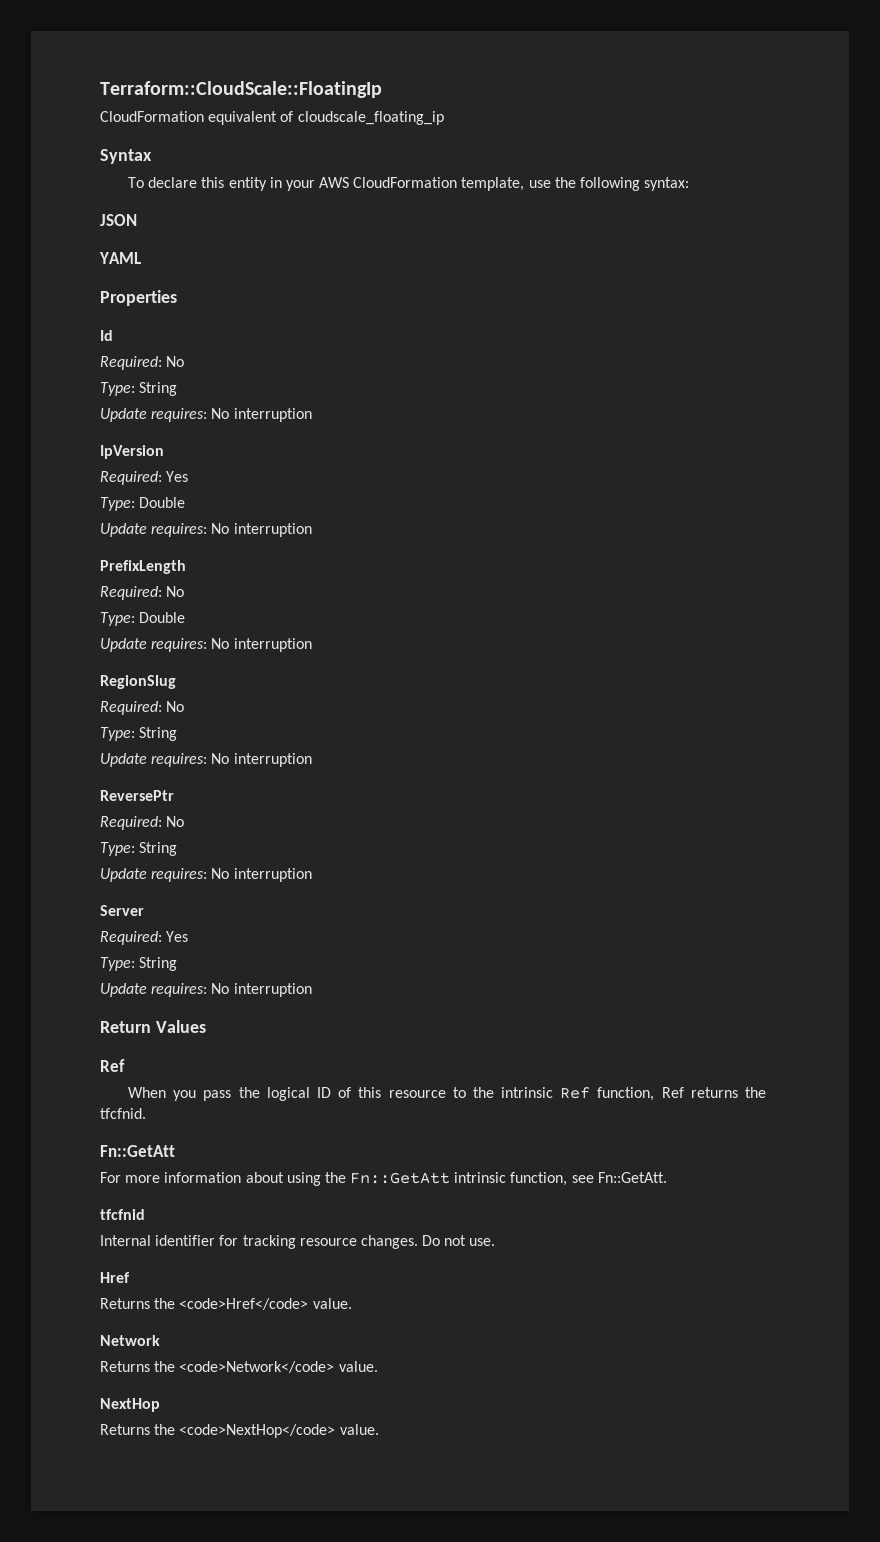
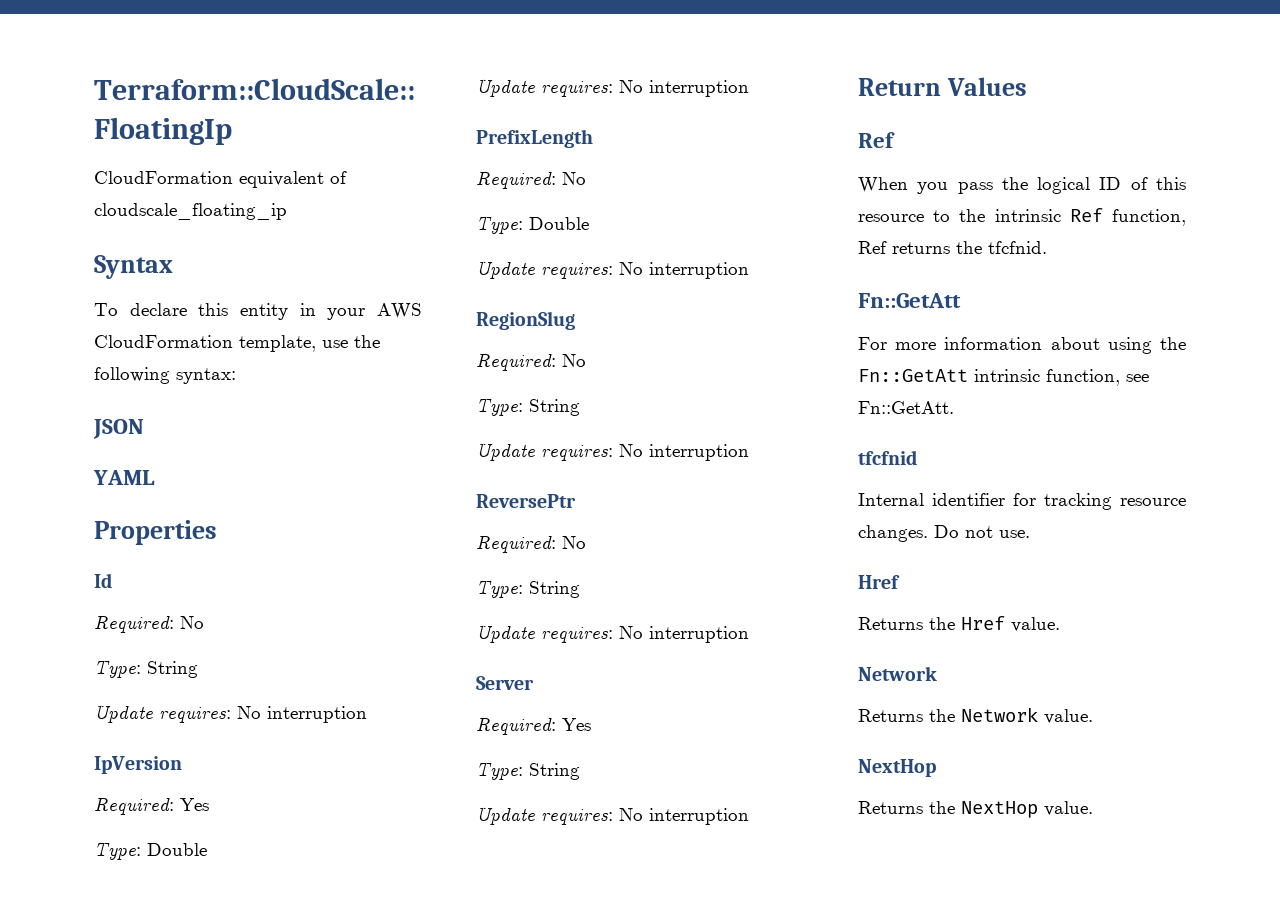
[179,1298,309,1310] <code>Href</code> -> [961,616,1005,630] Href
[179,1361,335,1373] <code>Network</code> -> [961,707,1038,722] Network
[179,1424,336,1438] <code>NextHop</code> -> [961,801,1038,818] NextHop

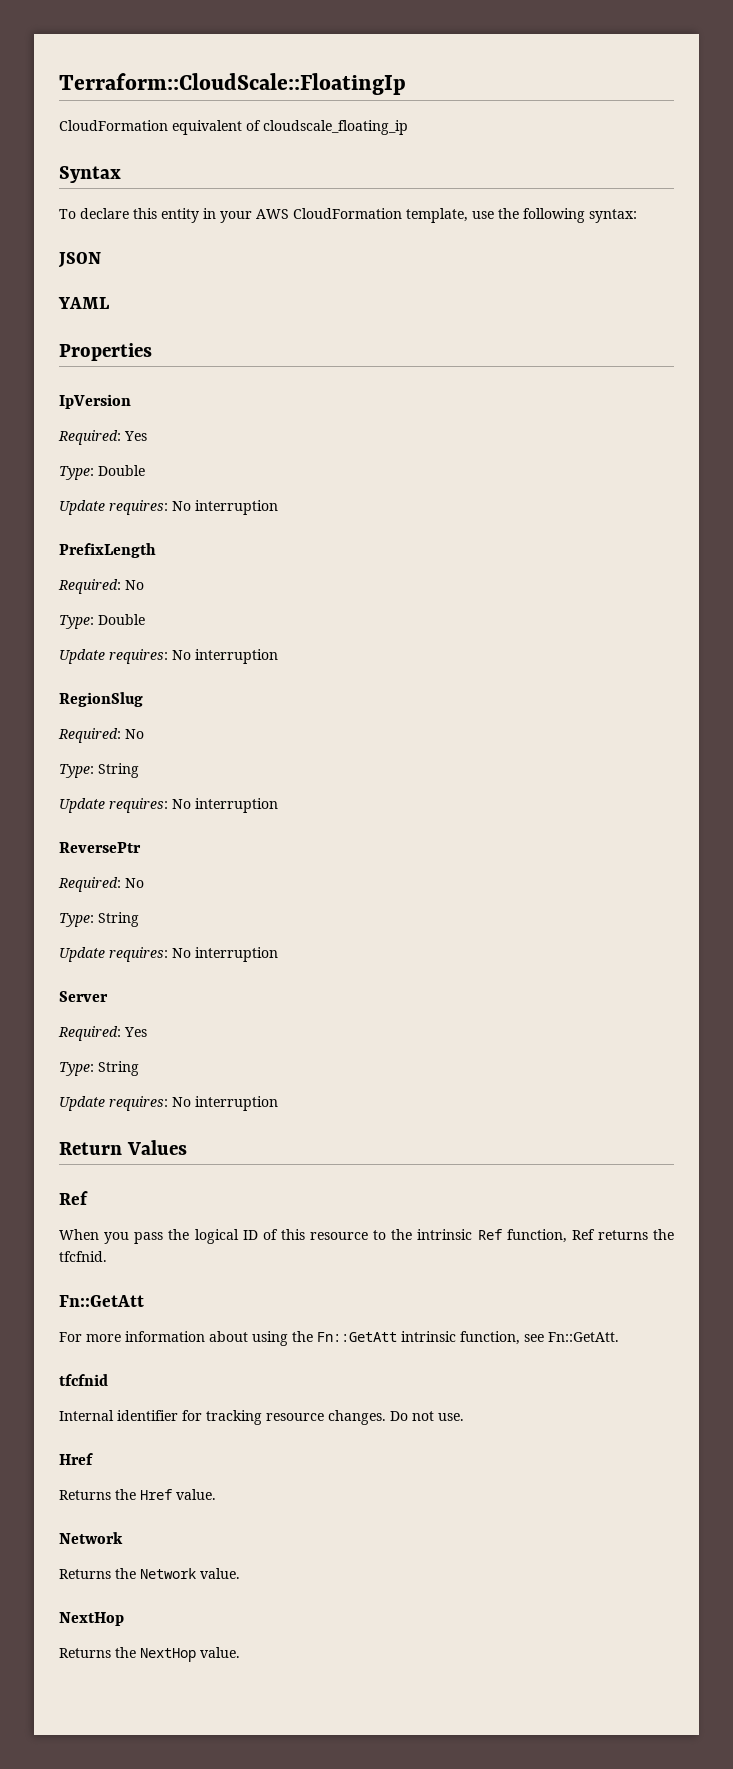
[94,573,112,588] [94,616,204,633] [94,660,198,678] [94,705,367,723] // Id // Required: No // Type: String // Update requires: No interruption -> (152, 352) none

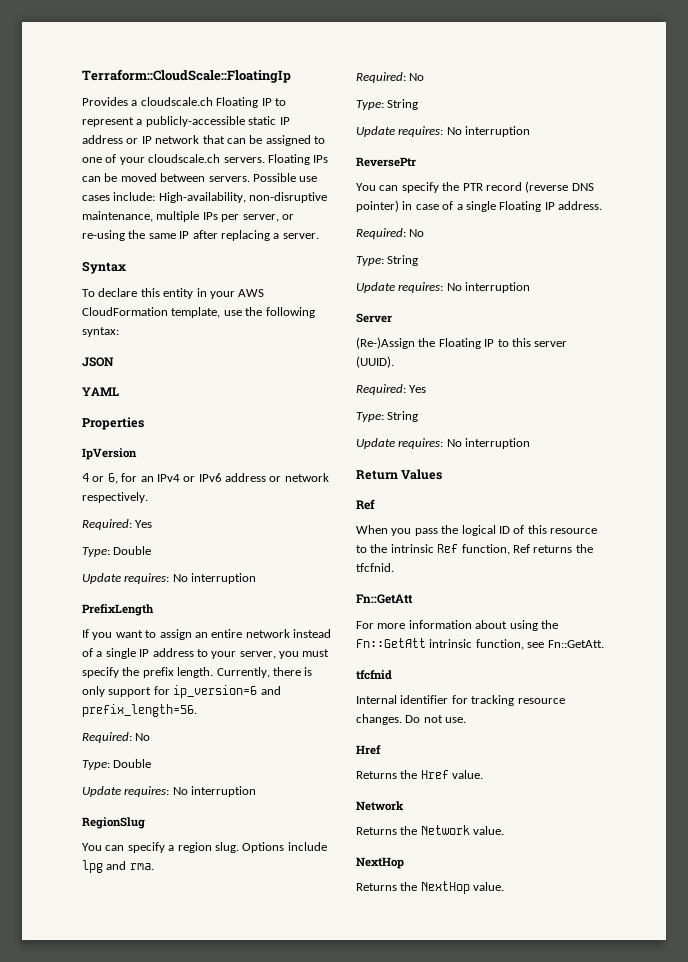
[59,120,408,135] CloudFormation equivalent of cloudscale_floating_ip -> [82,97,286,108] [82,116,290,127] [82,135,325,146] [82,154,329,165] [82,173,318,182] [82,192,328,203] [82,211,294,222] [82,230,319,241] Provides a cloudscale.ch Floating IP to represent a publicly-accessible static IP address or IP network that can be assigned to one of your cloudscale.ch servers. Floating IPs can be moved between servers. Possible use cases include: High-availability, non-disruptive maintenance, multiple IPs per server, or re-using the same IP after replacing a server.
(131, 401) none -> [82,473,329,484] [82,492,148,503] // 4 or 6, for an IPv4 or IPv6 address or network respectively.
(156, 550) none -> [82,629,331,640] [82,648,330,659] [82,667,313,678] [82,685,281,698] [82,704,197,717] // If you want to assign an entire network instead of a single IP address to your server, you must specify the prefix length. Currently, there is only support for ip_version=6 and prefix_length=56.
(143, 699) none -> [82,842,327,853] [82,860,154,873] // You can specify a region slug. Options include lpg and rma.
(141, 847) none -> [356,181,594,193] [356,200,602,212] // You can specify the PTR record (reverse DNS pointer) in case of a single Floating IP address.
(108, 996) none -> [356,337,568,349] [356,356,394,368] // (Re-)Assign the Floating IP to this server (UUID).

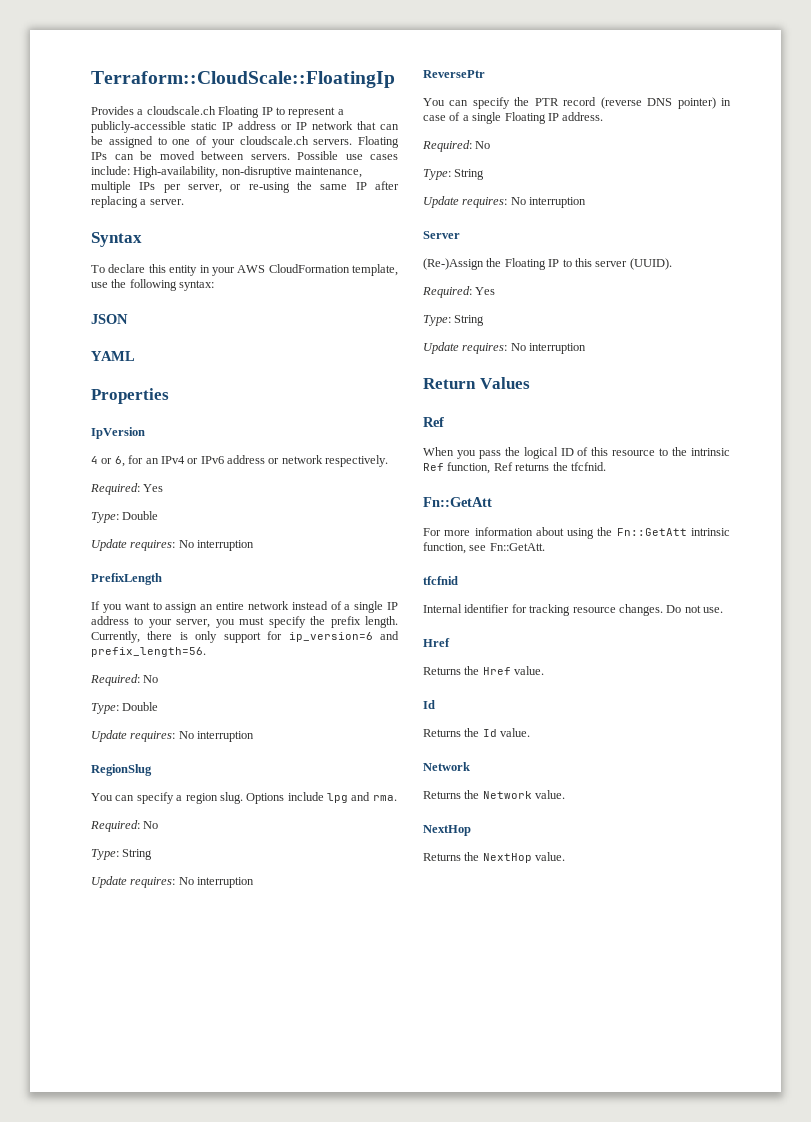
(484, 774) none -> [423,700,435,709] [423,728,531,737] // Id // Returns the Id value.

